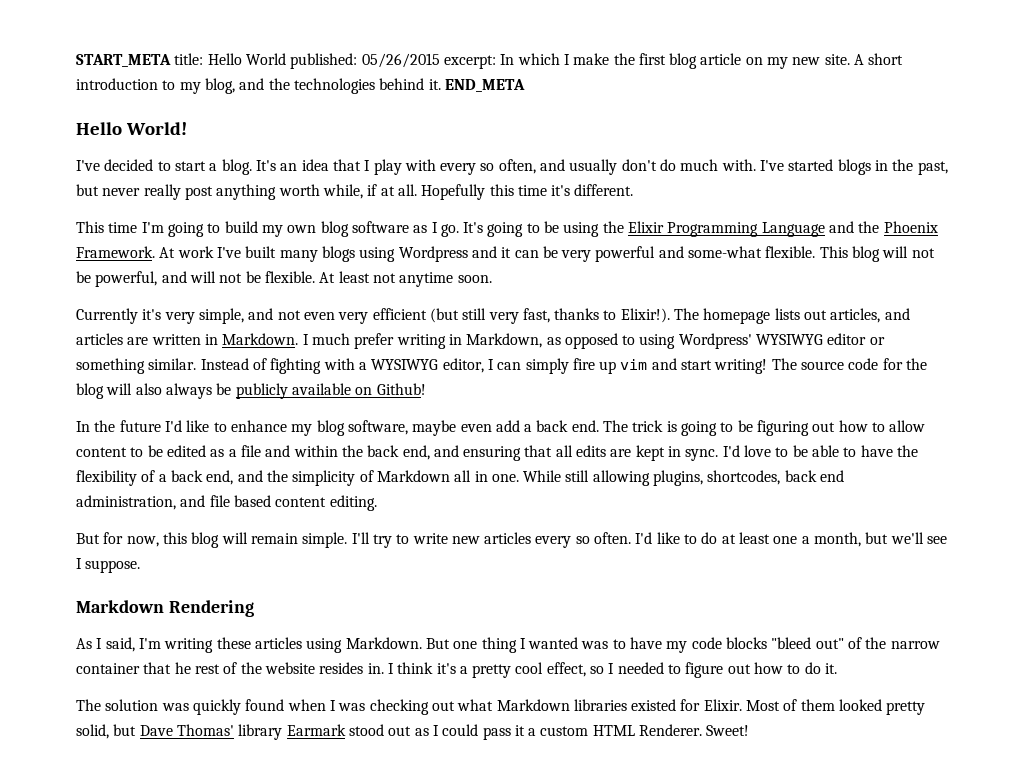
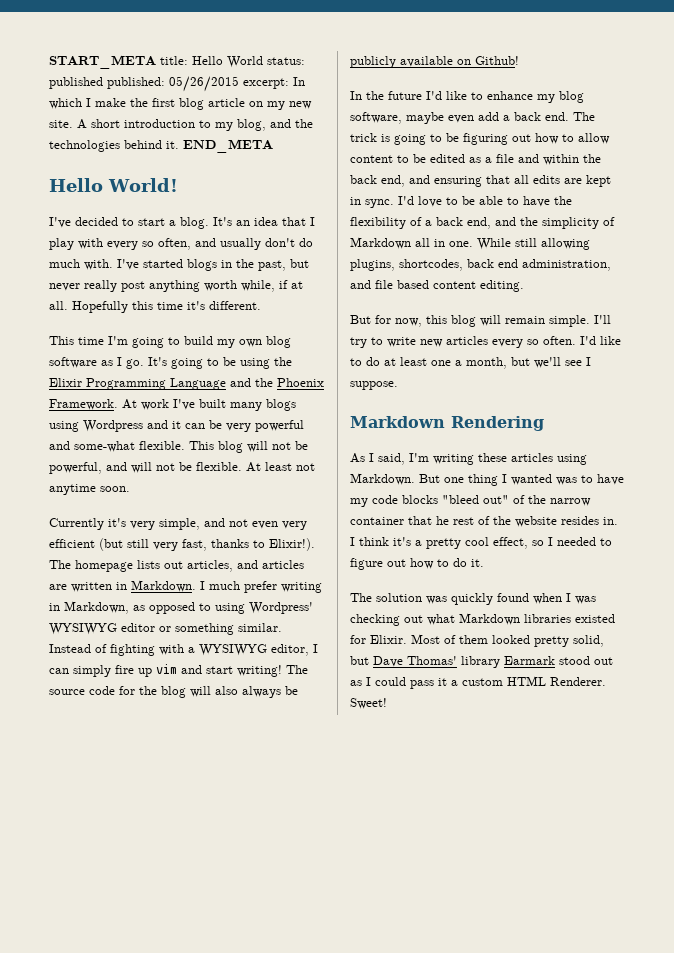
(286, 59) none -> [267,57,305,65] [49,77,103,89] status: published

